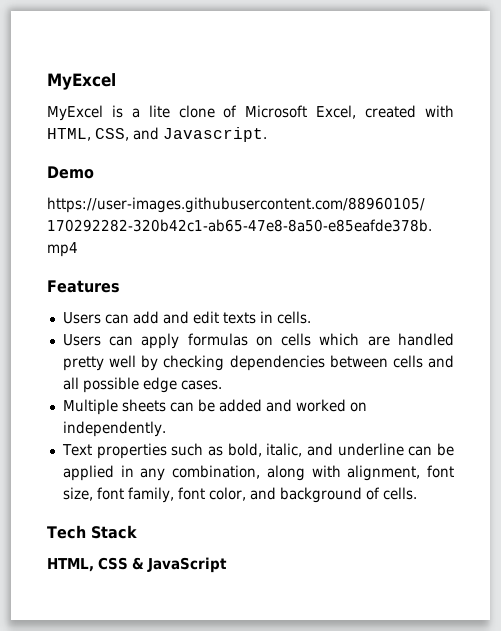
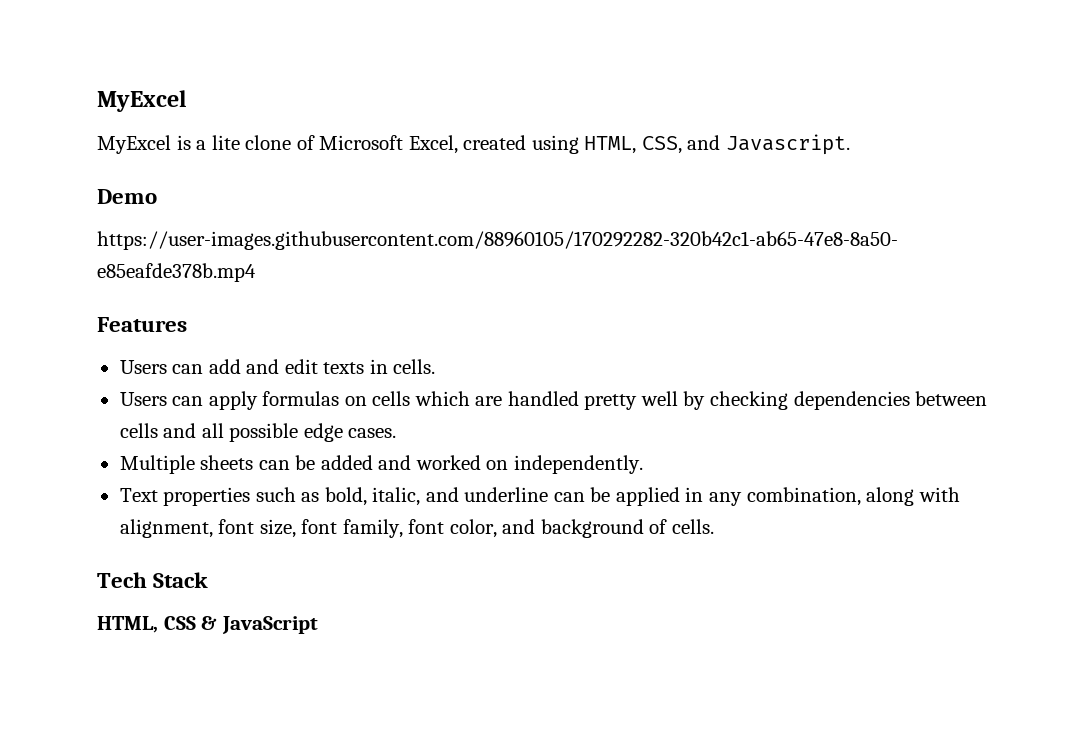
[425,105,455,117] with -> [531,135,579,154] using

